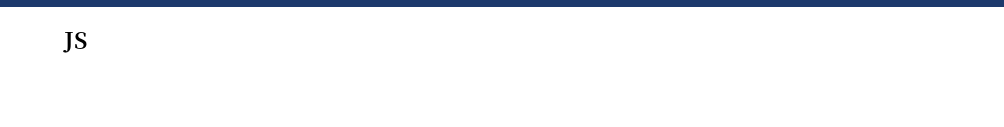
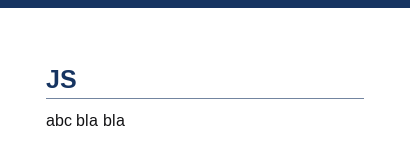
(87, 42) none -> [46,114,125,126] // abc bla bla

